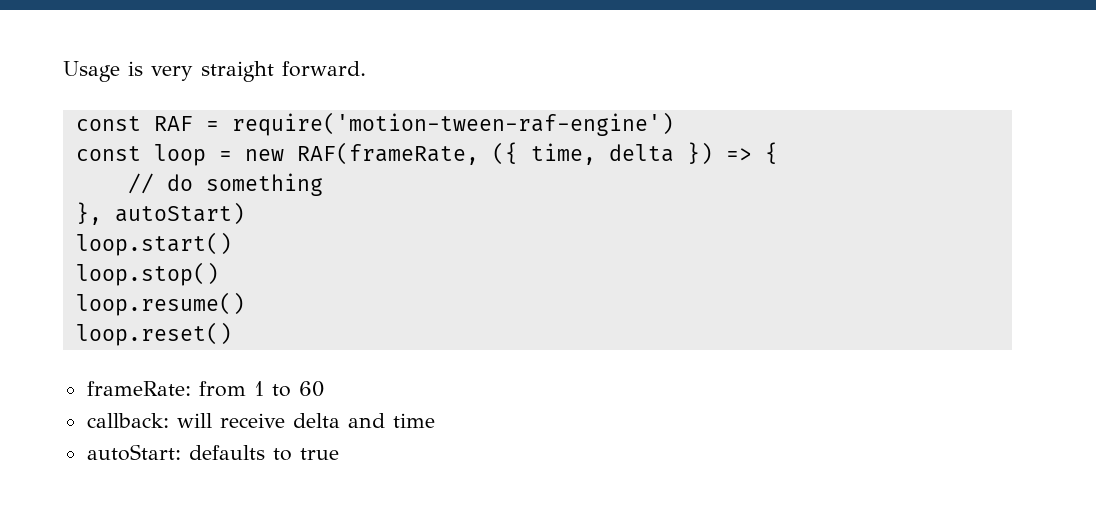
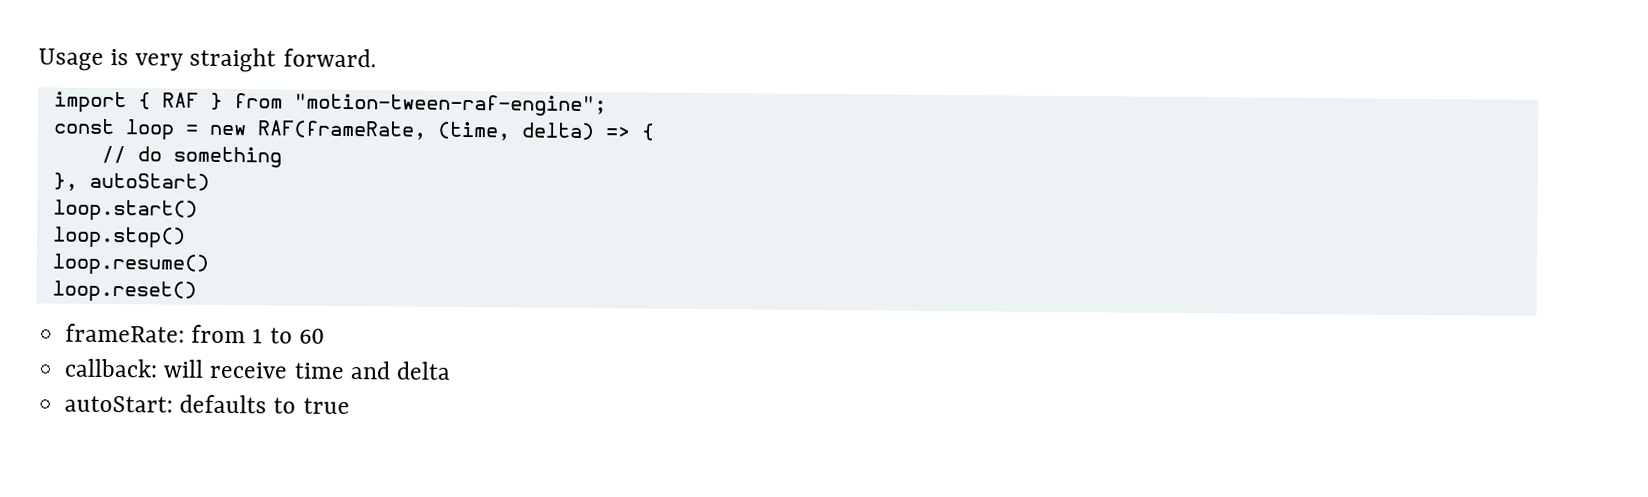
[75,112,674,136] const RAF = require('motion-tween-raf-engine') -> [53,91,607,117] import { RAF } from "motion-tween-raf-engine";
[491,142,713,165] ({ time, delta }) -> [436,121,595,141] (time, delta)
[292,413,435,428] delta and time -> [293,361,451,380] time and delta

